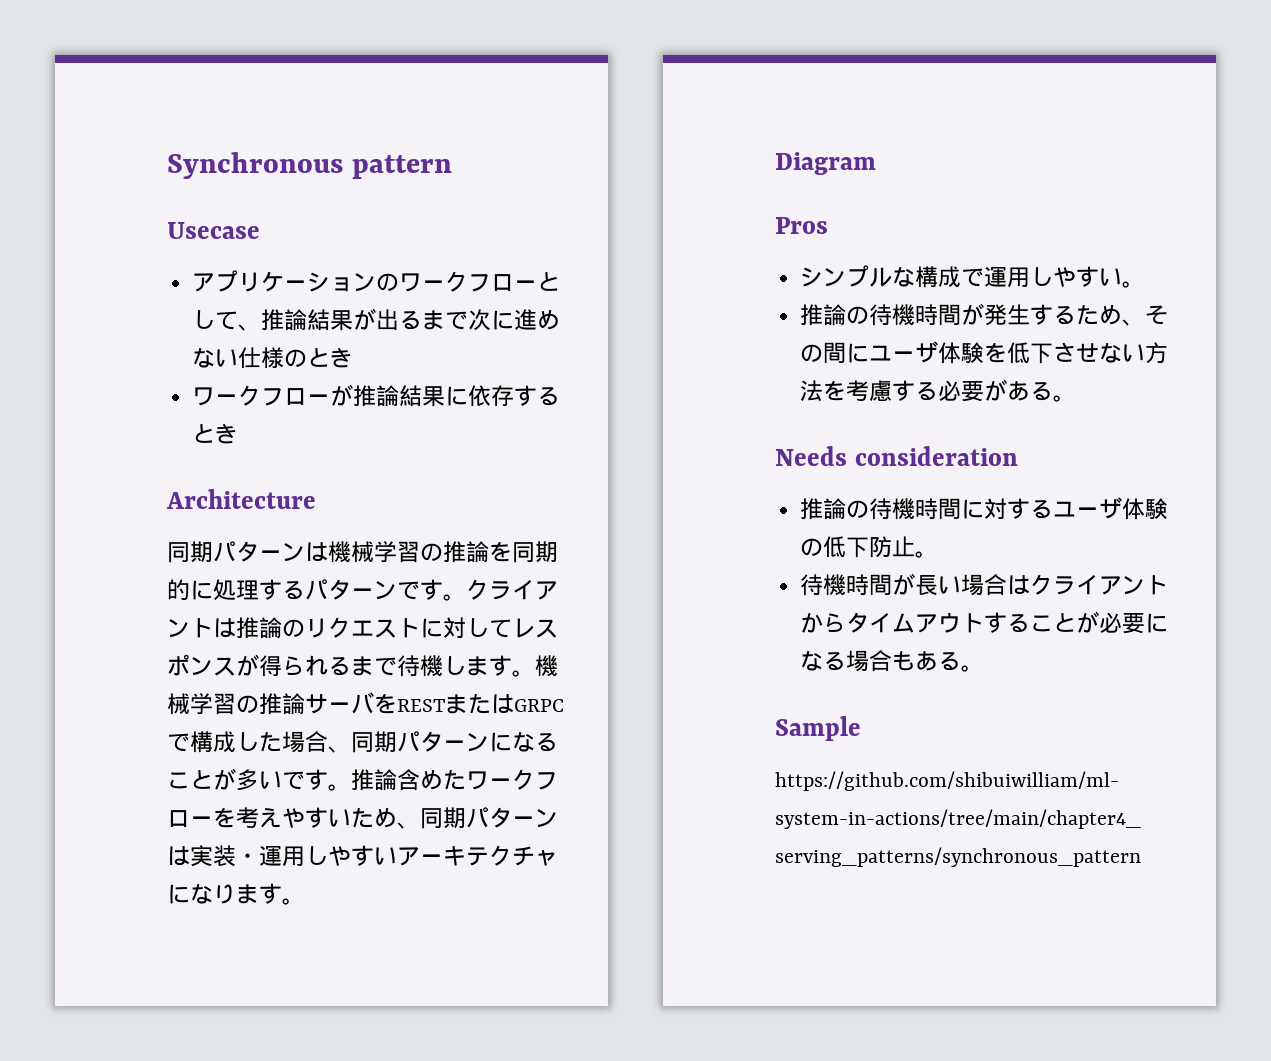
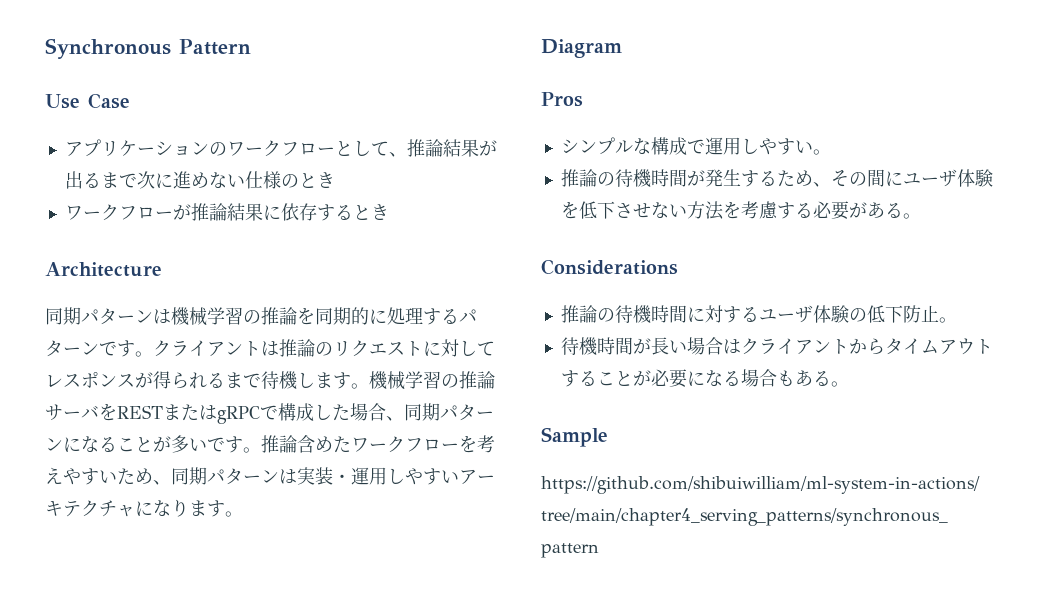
[351,155,452,179] [167,222,260,239] pattern // Usecase -> [179,39,251,55] [45,93,130,109] Pattern // Use Case
[514,699,564,712] GRPC -> [217,406,260,424] gRPC
[775,446,1018,466] Needs consideration -> [541,259,678,275] Considerations

